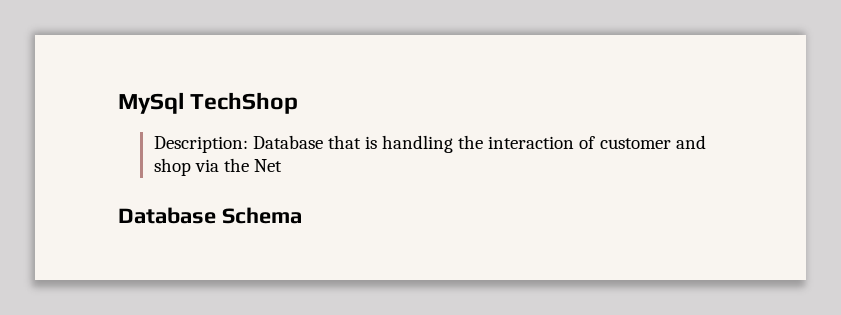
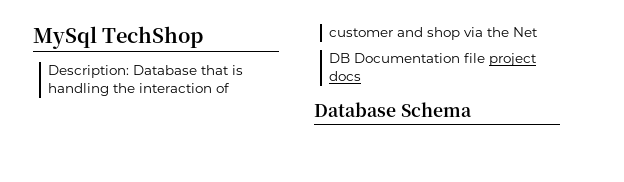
(282, 165) none -> [329,53,538,66] [329,71,362,81] // DB Documentation file project docs

